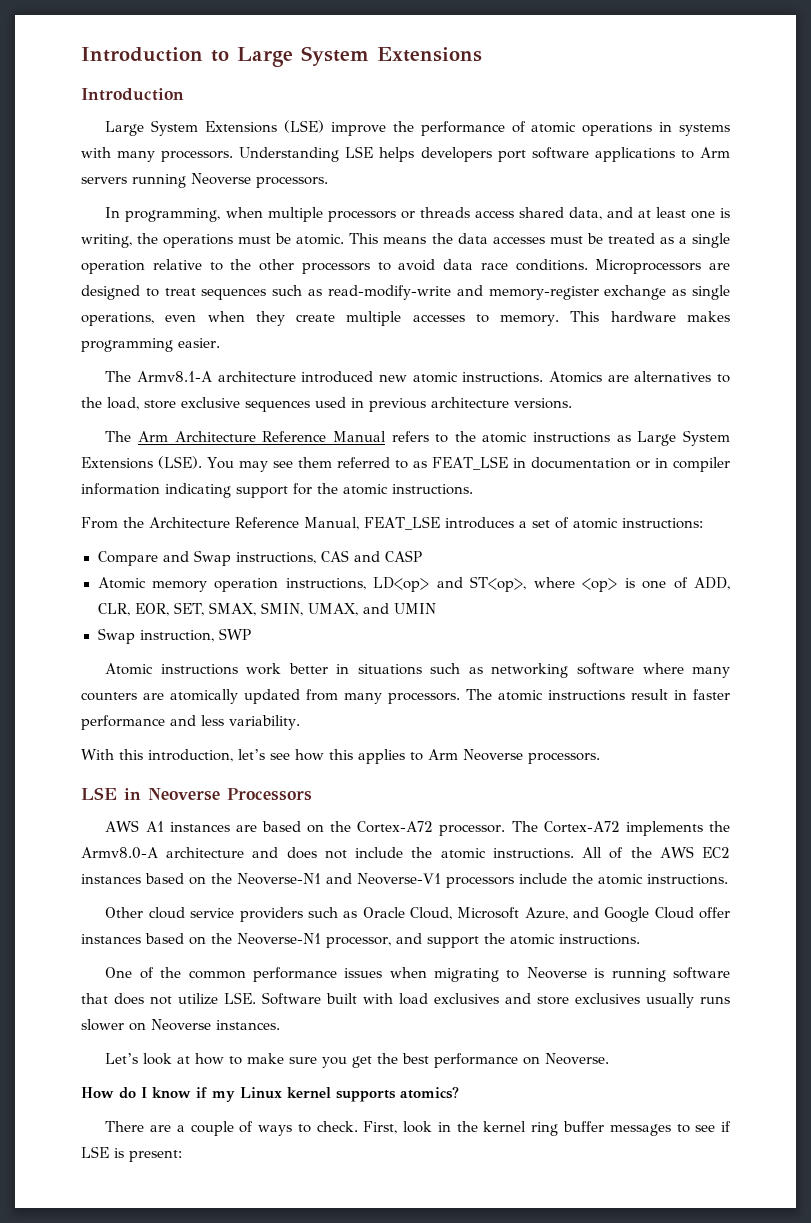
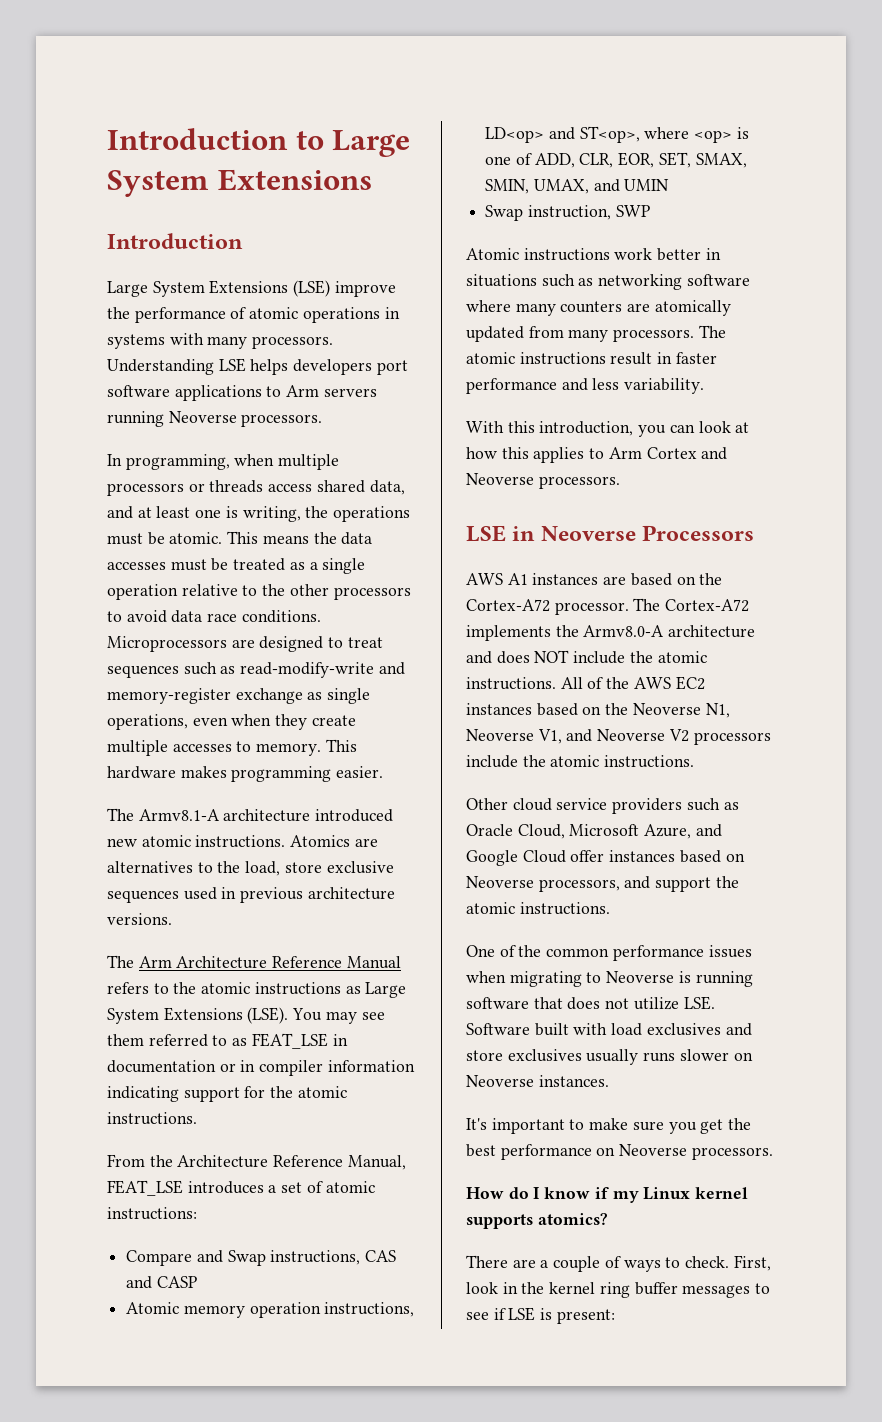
[238,749,290,760] let’s see -> [638,421,750,437] you can look at
(458, 754) none -> [646,447,728,460] Cortex and
[324,850,347,859] not -> [534,650,570,663] NOT
[237,873,441,885] Neoverse-N1 and Neoverse-V1 -> [632,703,730,718] [466,729,689,744] Neoverse N1, Neoverse V1, and Neoverse V2
[211,933,391,948] the Neoverse-N1 processor, -> [466,876,620,892] Neoverse processors,
[105,1053,225,1065] Let’s look at how -> [466,1118,565,1134] It's important
[545,1053,610,1065] Neoverse. -> [619,1144,773,1160] Neoverse processors.

